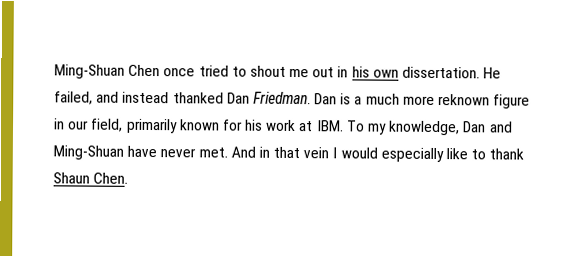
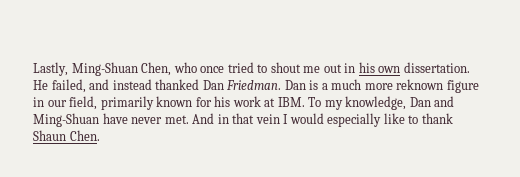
[54,64,161,79] Ming-Shuan Chen -> [33,62,197,76] Lastly, Ming-Shuan Chen, who

